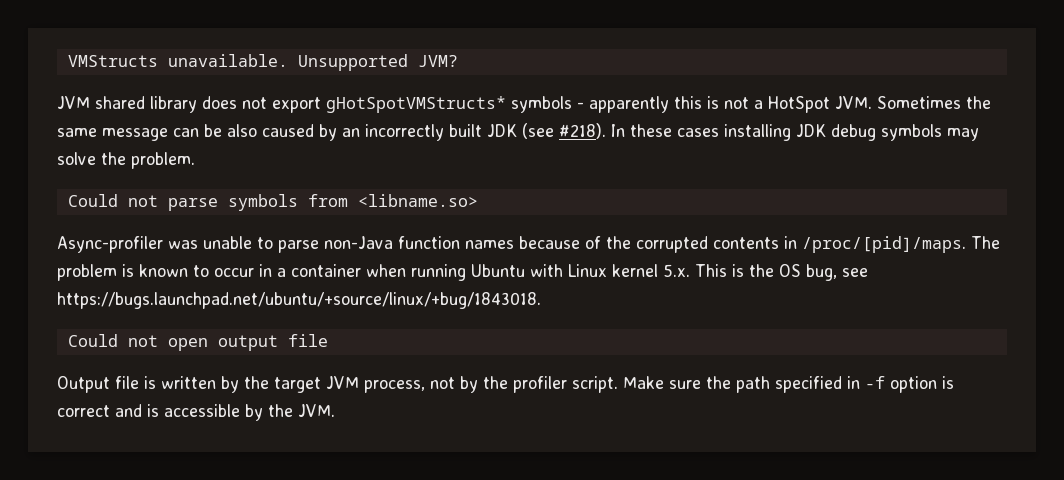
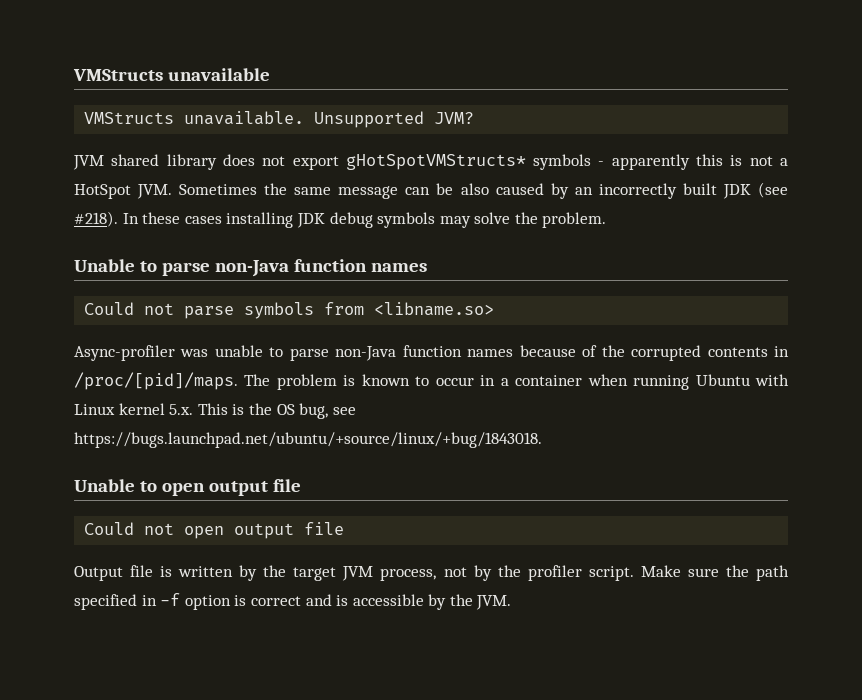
[67,55,158,67] VMStructs -> [73,68,270,81] [84,112,175,124] VMStructs unavailable // VMStructs
(195, 160) none -> [74,259,427,277] // Unable to parse non-Java function names
(541, 300) none -> [74,479,301,496] // Unable to open output file

